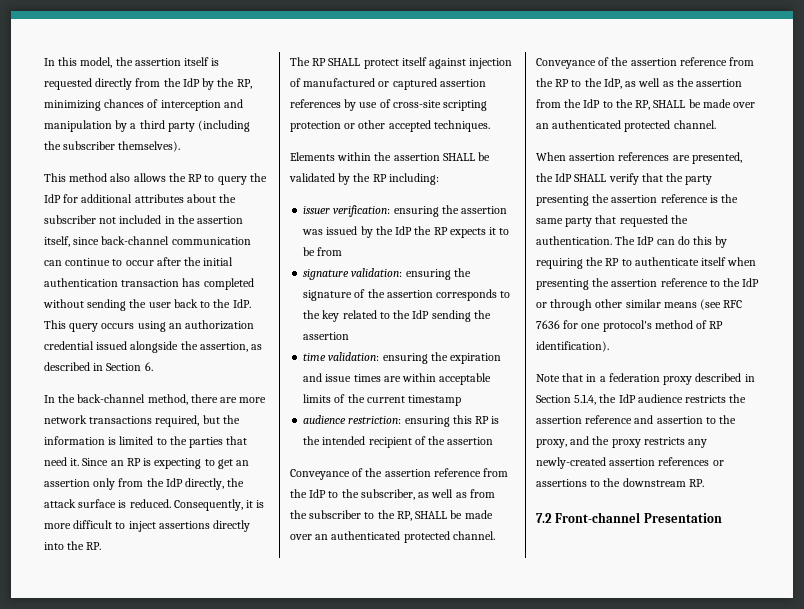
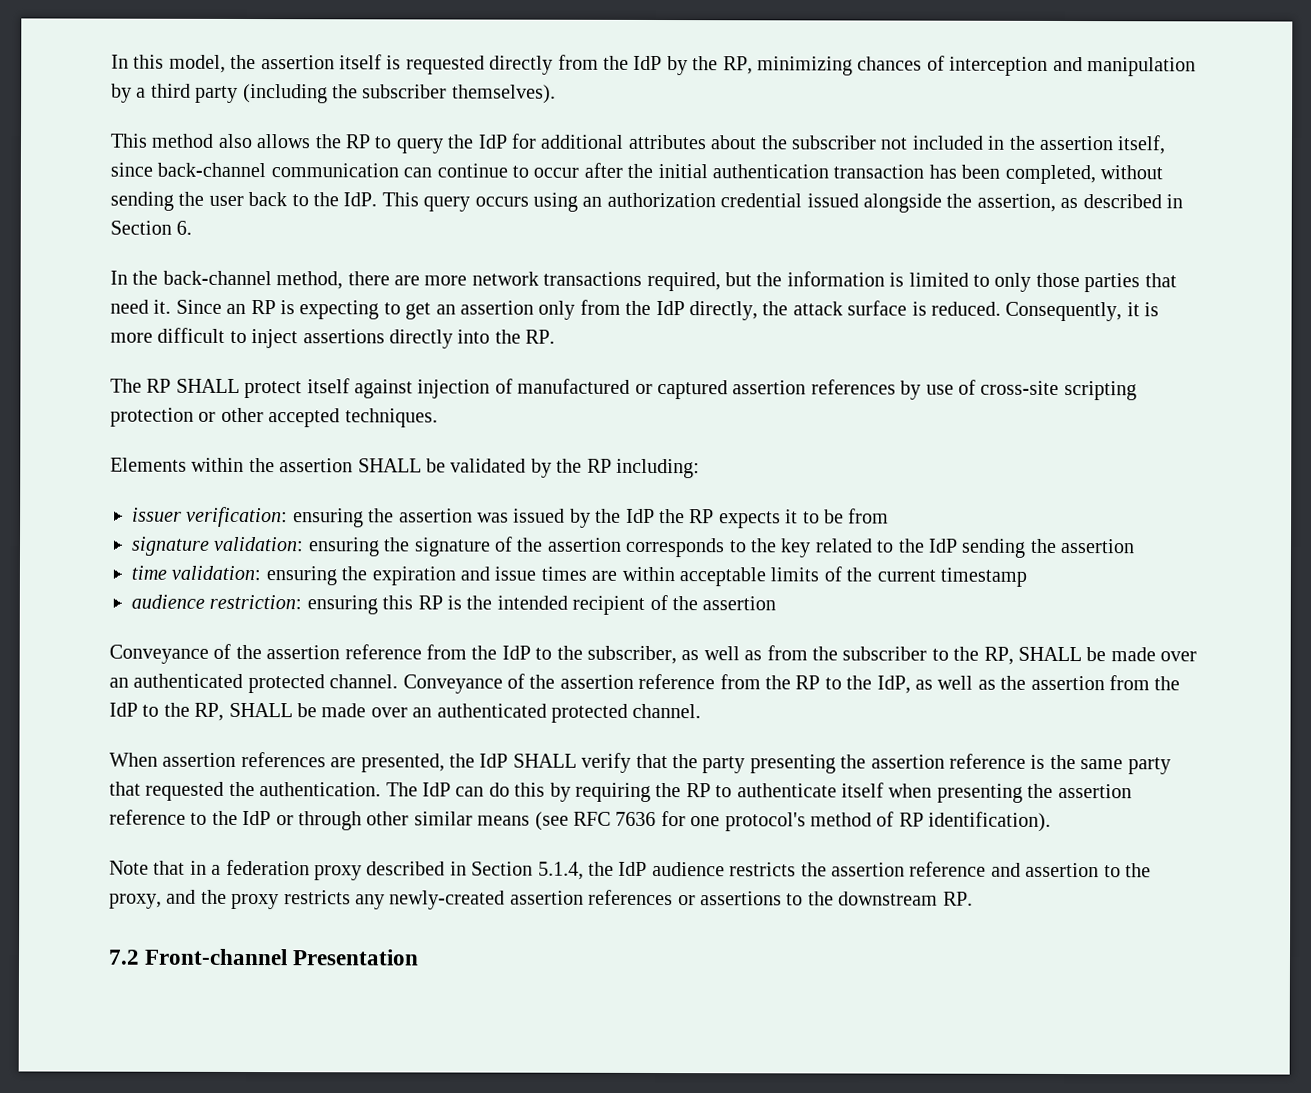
[203,278,254,290] completed -> [961,164,1096,185] been completed,
[169,436,187,445] the -> [994,272,1080,292] only those

